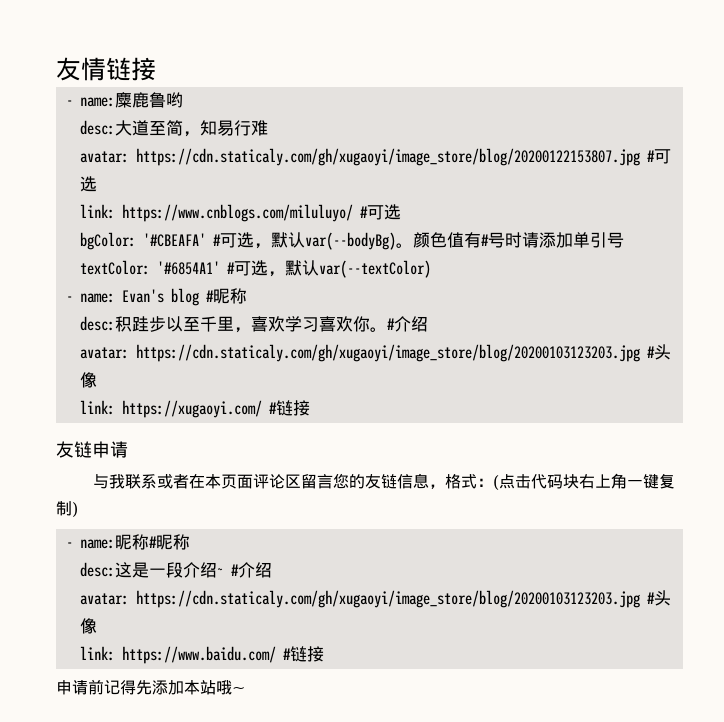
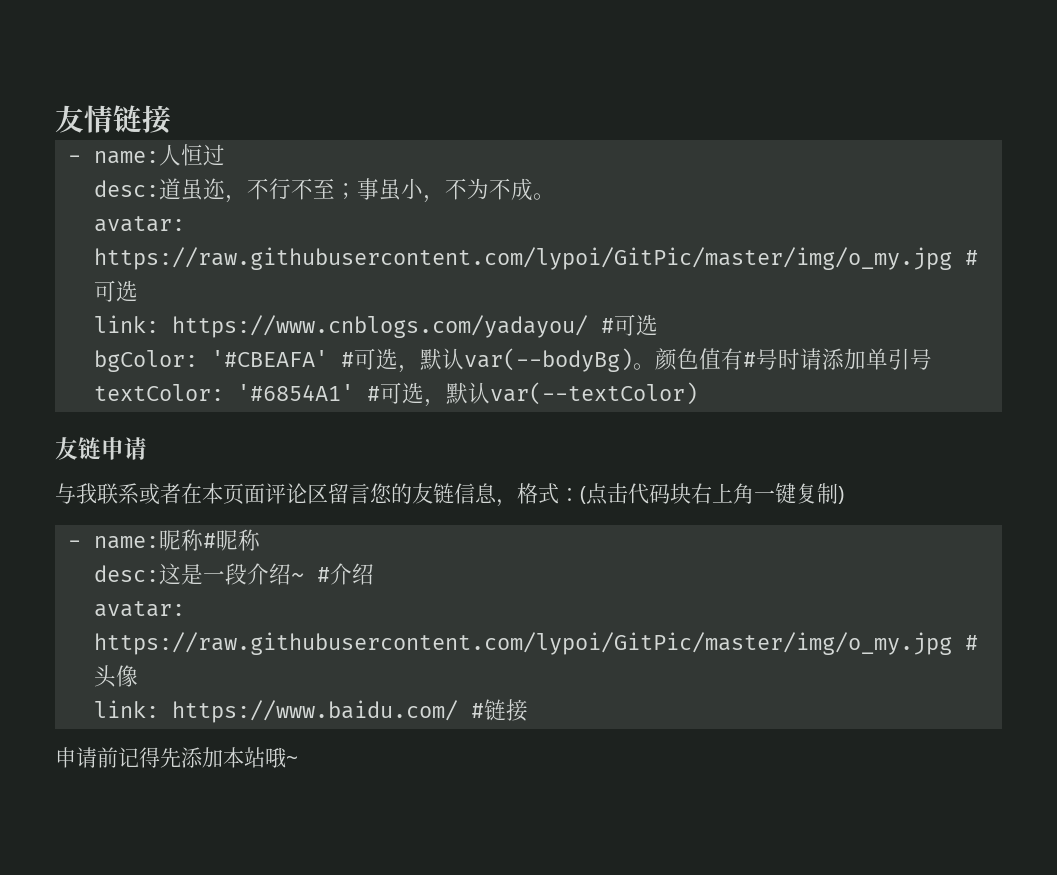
[114,92,183,108] [79,120,268,137] [79,148,640,166] 麋鹿鲁哟 // desc:大道至简，知易行难 // avatar: https://cdn.staticaly.com/gh/xugaoyi/image_store/blog/20200122153807.jpg -> [158,144,225,166] [93,178,555,203] [93,216,185,232] [93,247,952,270] 人恒过 // desc:道虽迩，不行不至；事虽小，不为不成。 // avatar: https://raw.githubusercontent.com/lypoi/GitPic/master/img/o_my.jpg
[121,204,353,222] https://www.cnblogs.com/miluluyo/ -> [171,315,588,338] https://www.cnblogs.com/yadayou/
[65,288,247,306] [79,316,428,333] [79,344,671,362] [79,372,97,388] [79,400,310,418] // - name: Evan's blog #昵称 // desc:积跬步以至千里，喜欢学习喜欢你。#介绍 // avatar: https://cdn.staticaly.com/gh/xugaoyi/image_store/blog/20200103123203.jpg #头像 // link: https://xugaoyi.com/ #链接 -> (698, 393) none
[135,590,640,608] https://cdn.staticaly.com/gh/xugaoyi/image_store/blog/20200103123203.jpg -> [93,632,952,655] https://raw.githubusercontent.com/lypoi/GitPic/master/img/o_my.jpg

